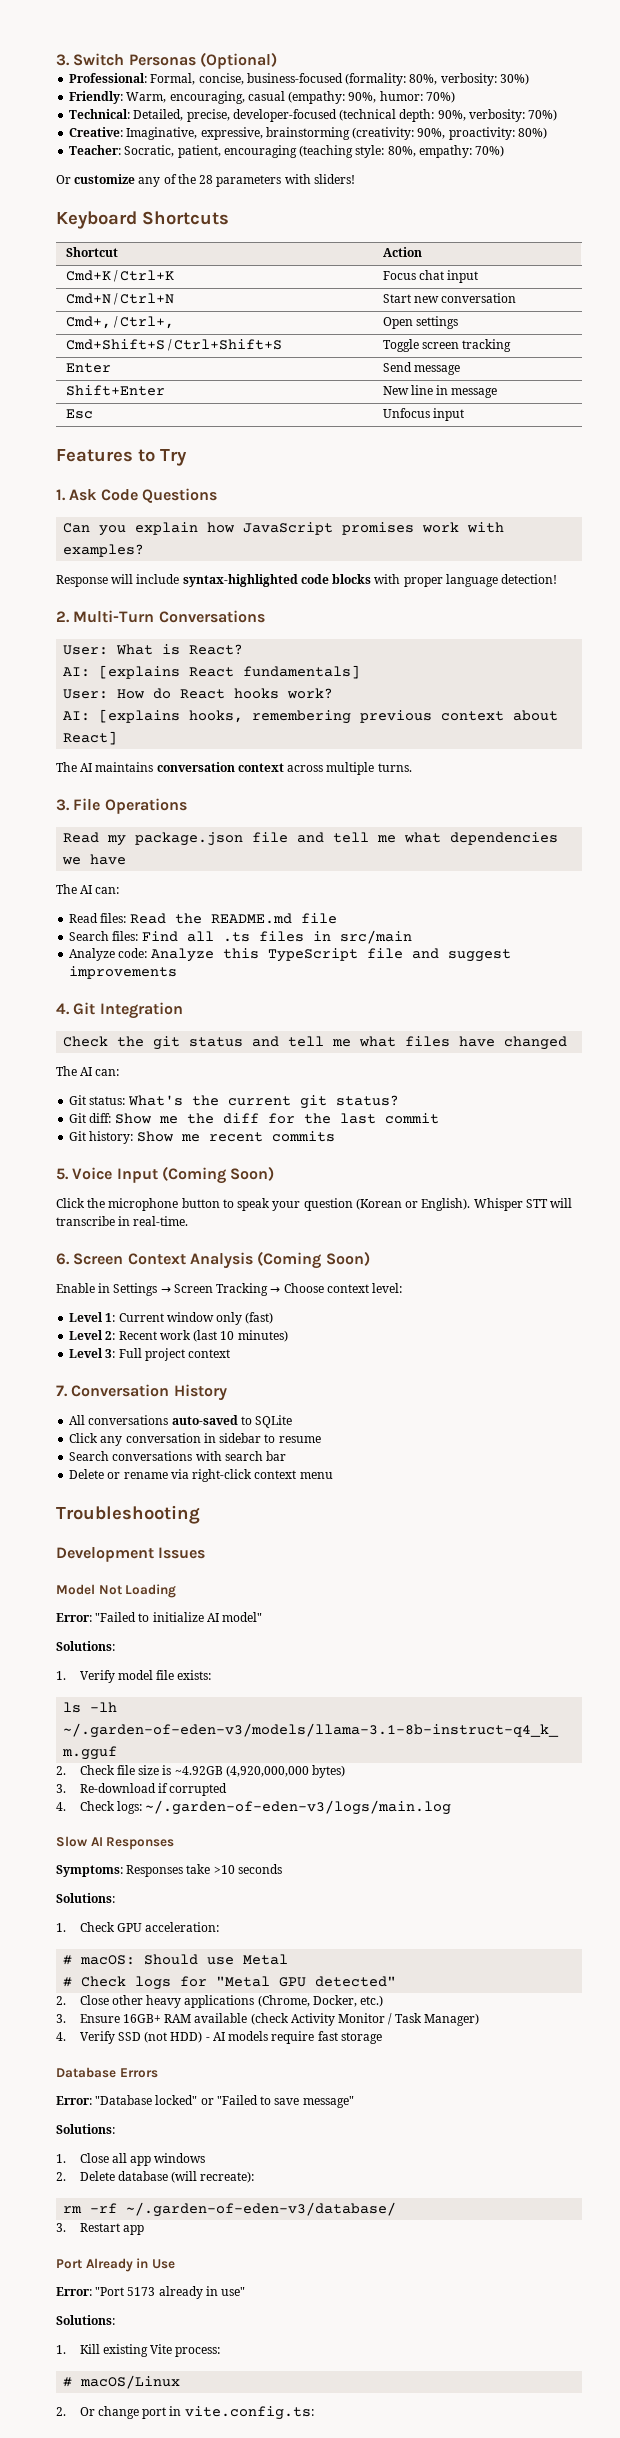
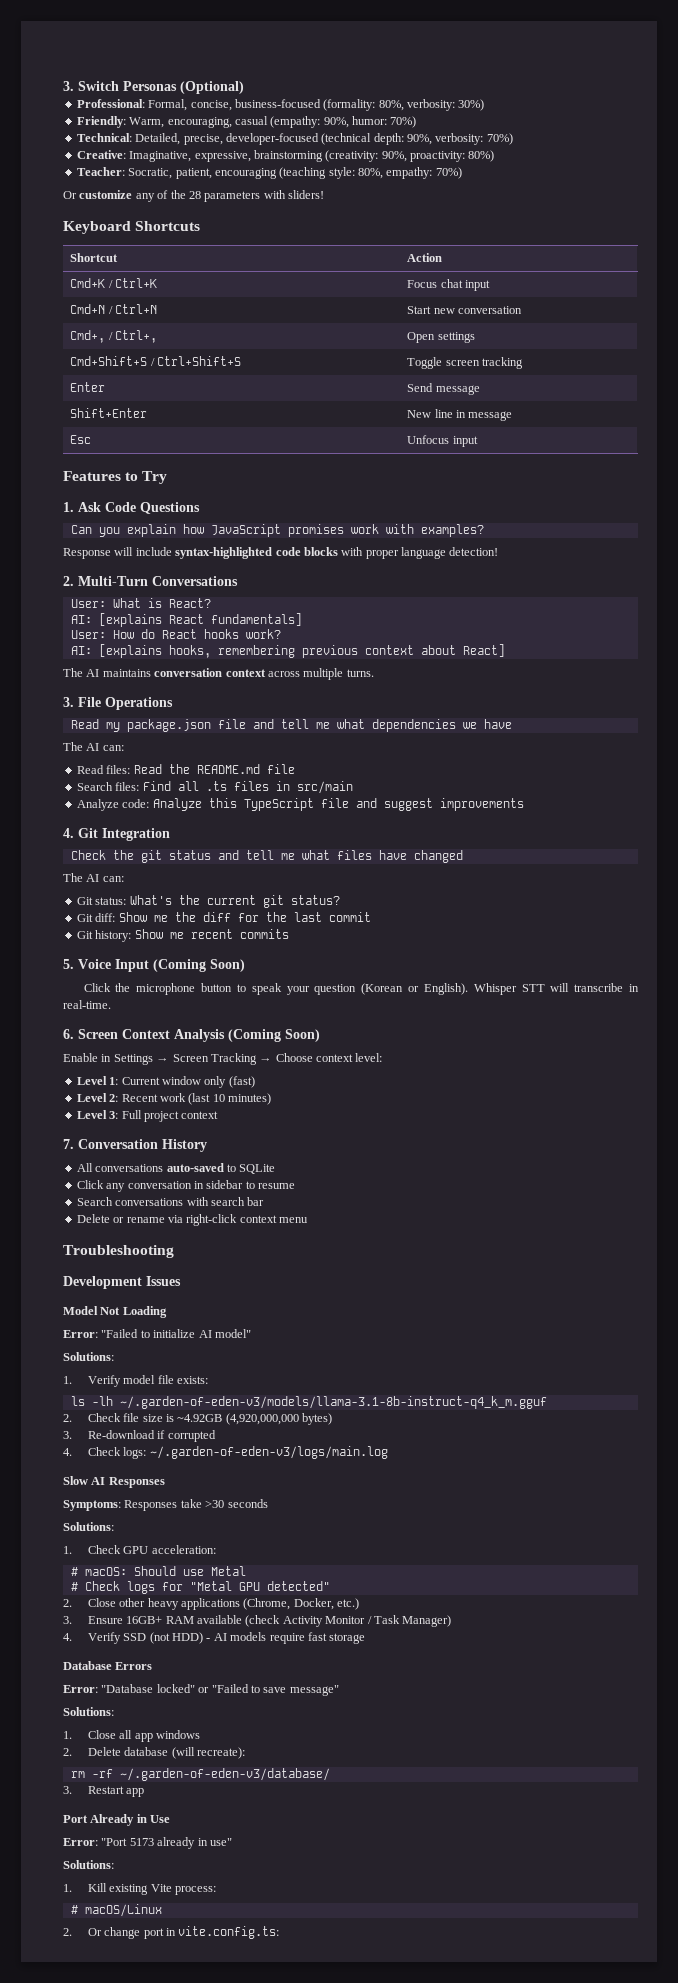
[213,1865,235,1874] >10 -> [205,1500,225,1508] >30

